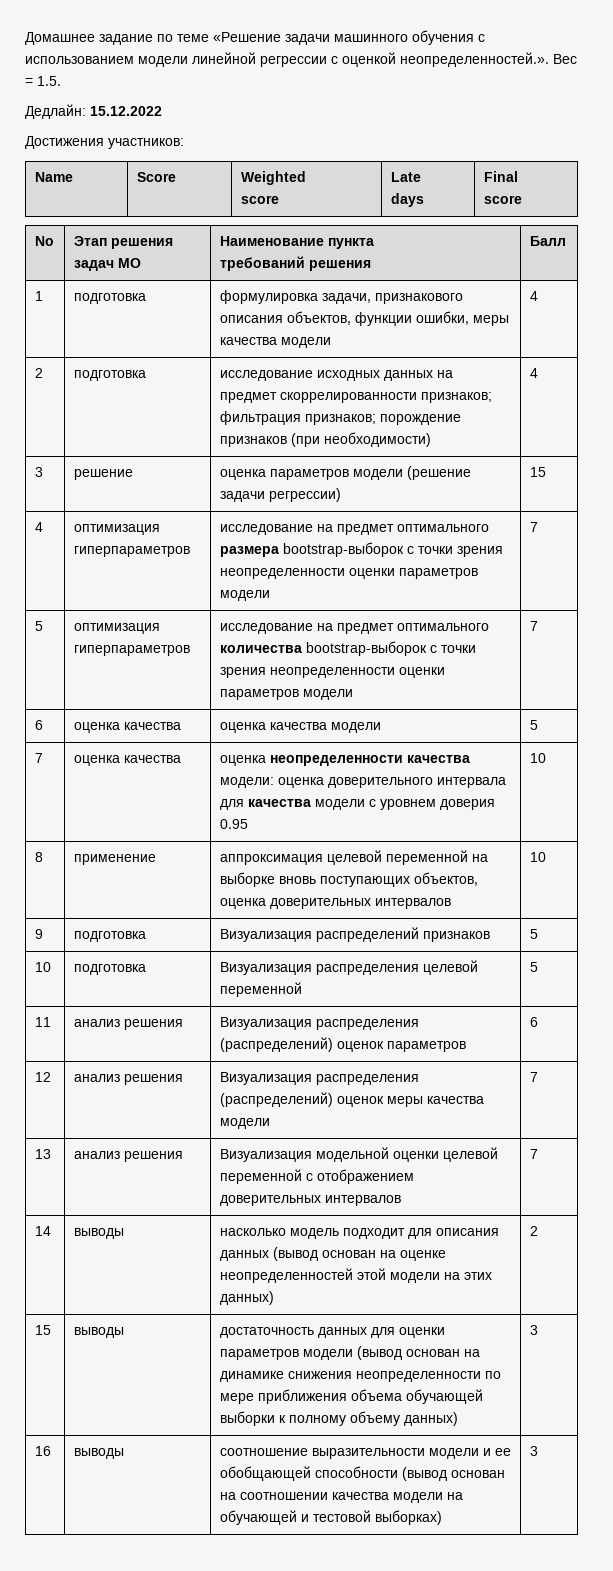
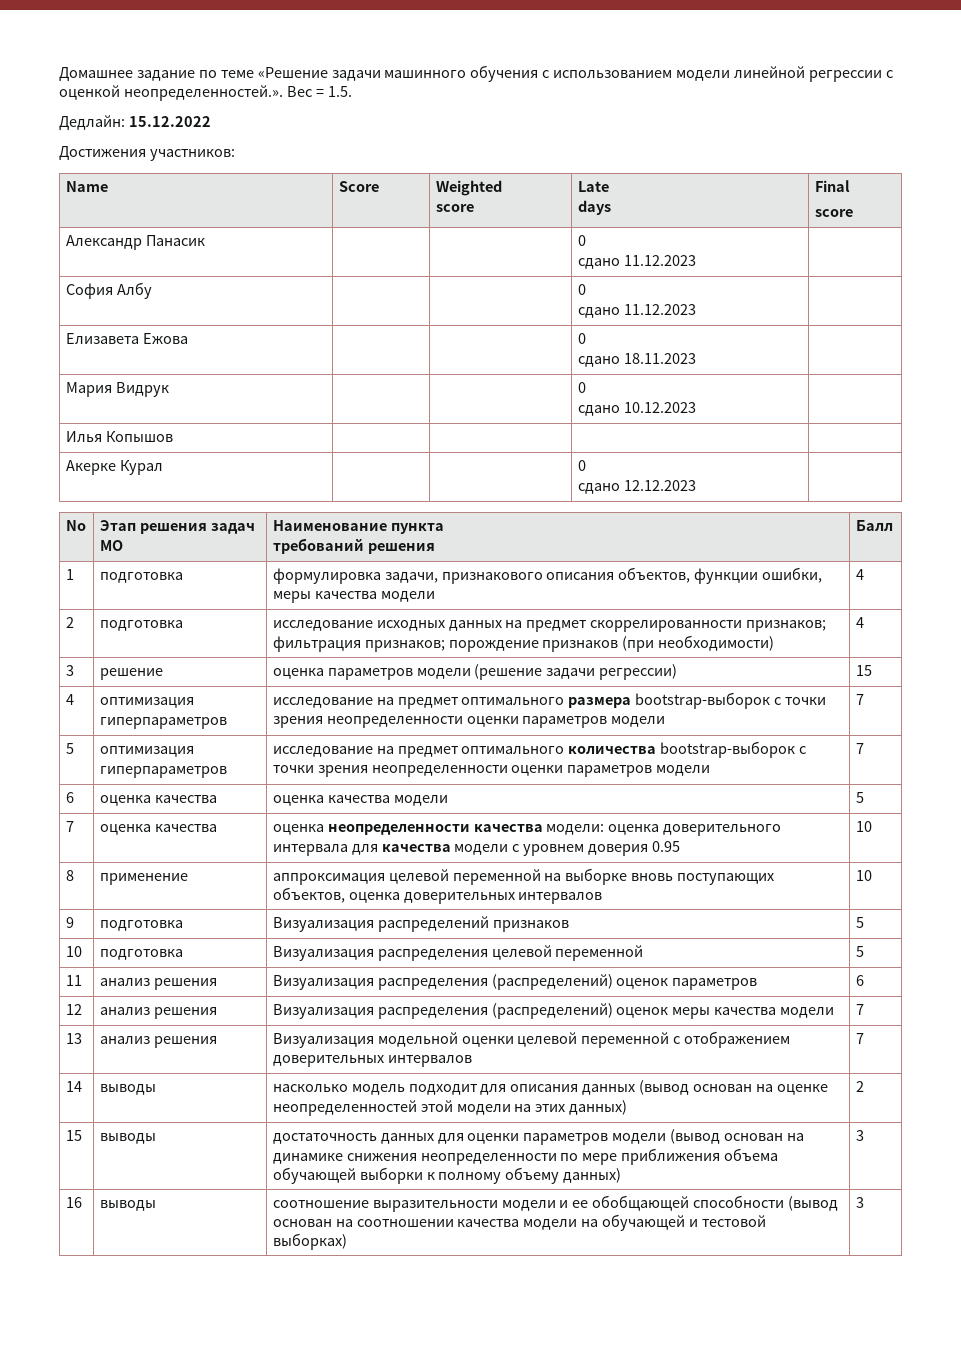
(522, 199) none -> [65,235,205,250] [577,235,586,246] [577,255,696,269] [65,282,152,299] [577,284,586,295] [577,304,696,318] [65,333,188,344] [577,333,586,344] [577,353,696,367] [65,382,169,397] [577,382,586,393] [577,402,696,416] [65,431,173,442] [65,460,163,475] [577,460,586,471] [577,480,696,494] // Александр Панасик | | | 0 // сдано 11.12.2023 | // София Албу | | | 0 // сдано 11.12.2023 | // Елизавета Ежова | | | 0 // сдано 18.11.2023 | // Мария Видрук | | | 0 // сдано 10.12.2023 | // Илья Копышов | | | | // Акерке Курал | | | 0 // сдано 12.12.2023 |

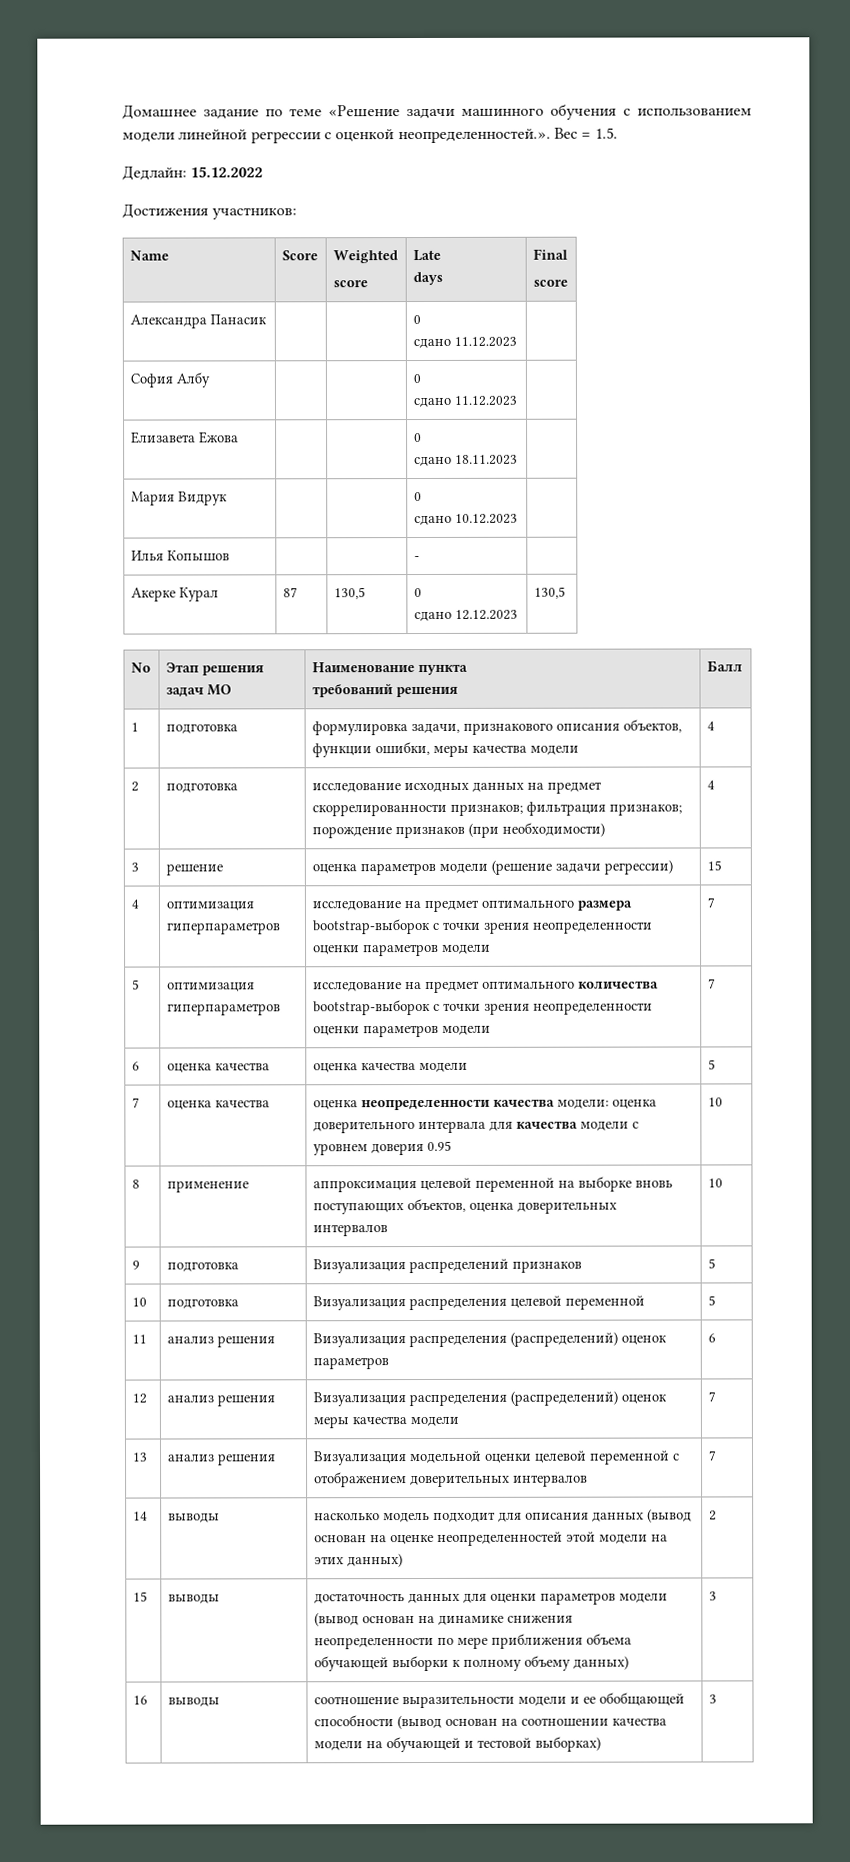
[65,235,142,250] Александр -> [129,314,207,329] Александра
(173, 436) none -> [413,556,420,561] -
(163, 467) | -> [282,587,298,598] [333,587,366,600] 87 | 130,5
(696, 485) none -> [533,586,566,599] 130,5

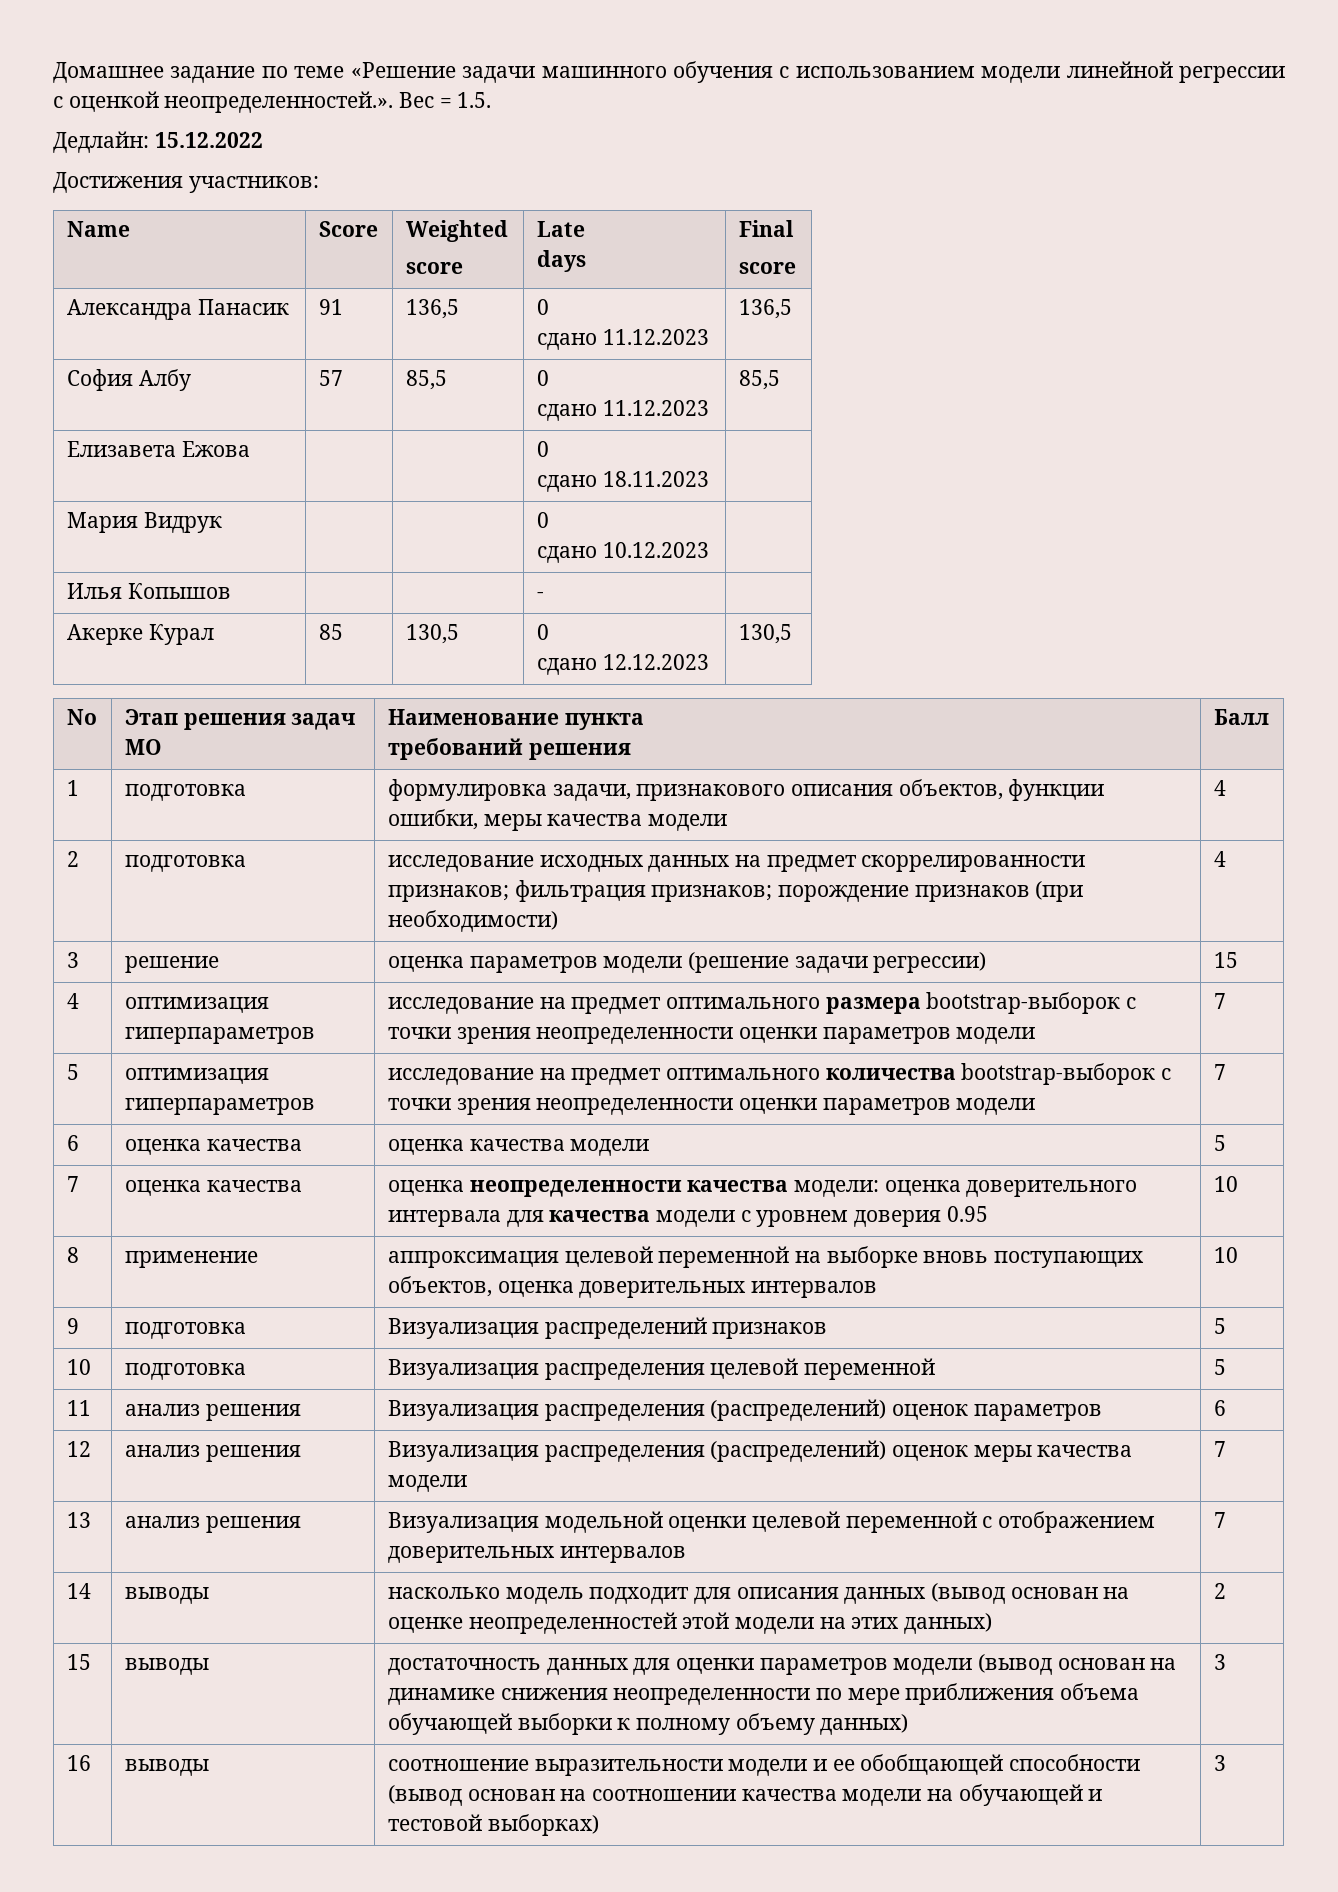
[412,315,421,325] [412,336,517,349] | | 0 // сдано 11.12.2023 | -> [318,299,343,315] [405,299,459,319] [536,299,549,315] [536,329,709,350] [738,299,792,319] 91 | 136,5 | 0 // сдано 11.12.2023 | 136,5
[412,374,421,384] [412,395,517,408] | | 0 // сдано 11.12.2023 | -> [318,370,343,386] [405,370,447,390] [536,370,549,386] [536,400,709,421] [738,370,780,390] 57 | 85,5 | 0 // сдано 11.12.2023 | 85,5
[282,587,298,598] 87 -> [318,624,343,640] 85

